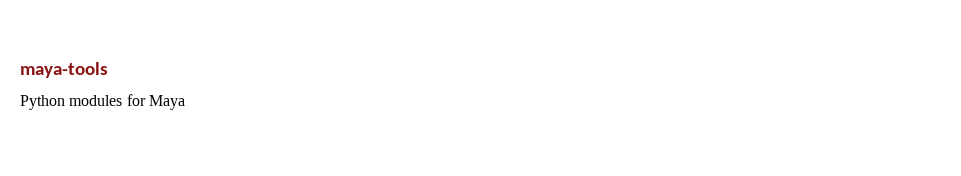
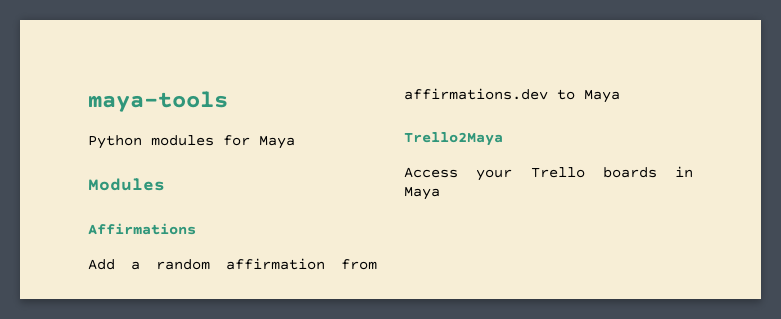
(185, 102) none -> [88,178,165,191] [88,223,196,235] [88,258,377,270] [404,88,620,103] [404,132,503,146] [404,166,693,181] [404,186,440,200] // Modules // Affirmations // Add a random affirmation from affirmations.dev to Maya // Trello2Maya // Access your Trello boards in Maya

